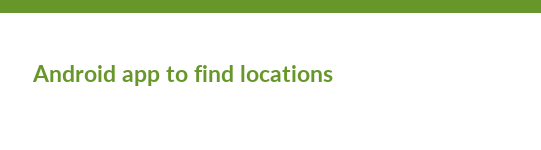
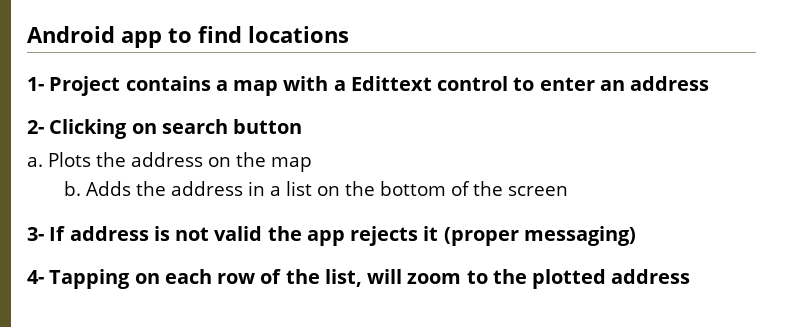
(334, 73) none -> [27,76,710,96] [27,119,303,139] [27,152,312,172] [64,181,569,196] [27,226,636,246] [27,269,691,289] // 1- Project contains a map with a Edittext control to enter an address // 2- Clicking on search button // a. Plots the address on the map // b. Adds the address in a list on the bottom of the screen // 3- If address is not valid the app rejects it (proper messaging) // 4- Tapping on each row of the list, will zoom to the plotted address

